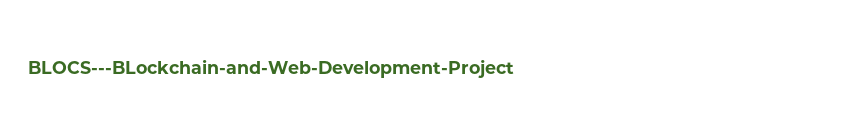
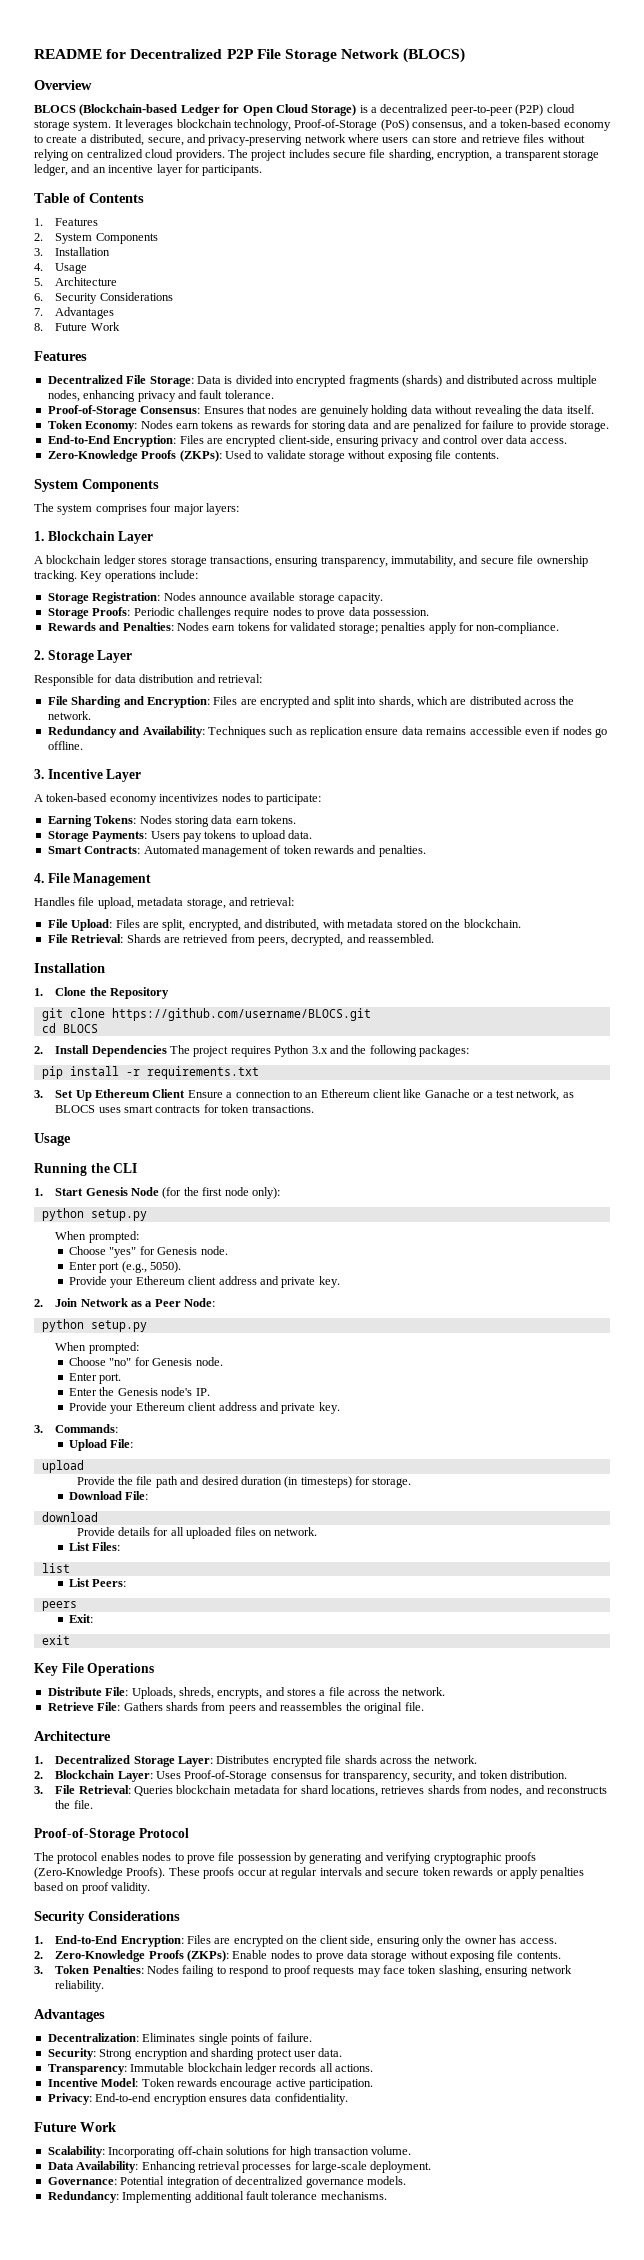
[28,59,514,78] BLOCS---BLockchain-and-Web-Development-Project -> [34,48,466,63] [34,80,92,90] [34,104,575,116] [34,119,611,131] [34,134,585,146] [34,149,600,161] [34,164,263,176] [34,193,144,203] [34,218,99,226] [34,233,158,244] [34,247,111,256] [34,263,88,274] [34,277,118,286] [34,292,173,304] [34,307,115,319] [34,322,120,331] [34,351,87,361] [47,375,597,387] [47,390,274,402] [47,405,594,417] [47,420,610,432] [47,435,568,447] [47,450,499,462] [34,479,159,492] [34,503,239,515] [34,531,154,544] [34,555,588,567] [34,570,199,582] [47,592,383,604] [47,607,430,619] [47,622,560,634] [34,650,133,663] [34,674,262,686] [47,696,575,708] [47,711,91,720] [47,726,607,738] [47,741,83,750] [34,769,142,782] [34,793,322,805] [47,815,296,827] [47,830,313,842] [47,845,426,857] [34,873,152,886] [34,897,295,909] [47,919,521,931] [47,934,435,946] [34,963,105,973] [34,987,170,999] [41,1008,371,1021] [41,1023,98,1033] [34,1045,470,1057] [41,1066,259,1079] [34,1089,574,1101] [55,1104,314,1113] [34,1133,71,1146] [34,1163,138,1176] [34,1187,280,1199] [41,1208,147,1221] [55,1231,139,1243] [69,1246,228,1258] [69,1261,182,1273] [69,1276,340,1288] [34,1298,216,1307] [41,1319,147,1332] [55,1342,139,1354] [69,1357,223,1366] [69,1373,122,1384] [69,1387,210,1396] [69,1402,340,1414] [34,1424,119,1433] [69,1439,134,1451] [41,1460,84,1473] [76,1476,412,1488] [69,1491,149,1500] [41,1512,98,1522] [76,1527,318,1539] [69,1542,121,1551] [41,1563,70,1573] [69,1578,127,1587] [41,1601,77,1611] [69,1614,94,1623] [41,1635,70,1645] [34,1663,155,1676] [47,1687,445,1699] [47,1702,424,1714] [34,1731,111,1741] [34,1755,477,1767] [34,1770,568,1782] [34,1785,608,1797] [55,1800,93,1809] [34,1828,189,1841] [34,1852,536,1864] [34,1867,585,1879] [34,1882,151,1894] [34,1911,180,1924] [34,1935,557,1947] [34,1950,561,1962] [34,1965,572,1977] [55,1980,105,1992] [34,2009,105,2022] [47,2033,312,2045] [47,2048,343,2060] [47,2063,373,2075] [47,2078,373,2090] [47,2093,348,2105] [34,2122,117,2132] [47,2146,412,2158] [47,2161,432,2173] [47,2176,406,2188] [47,2191,387,2203] README for Decentralized P2P File Storage Network (BLOCS) // Overview // BLOCS (Blockchain-based Ledger for Open Cloud Storage) is a decentralized peer-to-peer (P2P) cloud storage system. It leverages blockchain technology, Proof-of-Storage (PoS) consensus, and a token-based economy to create a distributed, secure, and privacy-preserving network where users can store and retrieve files without relying on centralized cloud providers. The project includes secure file sharding, encryption, a transparent storage ledger, and an incentive layer for participants. // Table of Contents // 1. Features // 2. System Components // 3. Installation // 4. Usage // 5. Architecture // 6. Security Considerations // 7. Advantages // 8. Future Work // Features // Decentralized File Storage: Data is divided into encrypted fragments (shards) and distributed across multiple nodes, enhancing privacy and fault tolerance. // Proof-of-Storage Consensus: Ensures that nodes are genuinely holding data without revealing the data itself. // Token Economy: Nodes earn tokens as rewards for storing data and are penalized for failure to provide storage. // End-to-End Encryption: Files are encrypted client-side, ensuring privacy and control over data access. // Zero-Knowledge Proofs (ZKPs): Used to validate storage without exposing file contents. // System Components // The system comprises four major layers: // 1. Blockchain Layer // A blockchain ledger stores storage transactions, ensuring transparency, immutability, and secure file ownership tracking. Key operations include: // Storage Registration: Nodes announce available storage capacity. // Storage Proofs: Periodic challenges require nodes to prove data possession. // Rewards and Penalties: Nodes earn tokens for validated storage; penalties apply for non-compliance. // 2. Storage Layer // Responsible for data distribution and retrieval: // File Sharding and Encryption: Files are encrypted and split into shards, which are distributed across the network. // Redundancy and Availability: Techniques such as replication ensure data remains accessible even if nodes go offline. // 3. Incentive Layer // A token-based economy incentivizes nodes to participate: // Earning Tokens: Nodes storing data earn tokens. // Storage Payments: Users pay tokens to upload data. // Smart Contracts: Automated management of token rewards and penalties. // 4. File Management // Handles file upload, metadata storage, and retrieval: // File Upload: Files are split, encrypted, and distributed, with metadata stored on the blockchain. // File Retrieval: Shards are retrieved from peers, decrypted, and reassembled. // Installation // 1. Clone the Repository // git clone https://github.com/username/BLOCS.git // cd BLOCS // 2. Install Dependencies The project requires Python 3.x and the following packages: // pip install -r requirements.txt // 3. Set Up Ethereum Client Ensure a connection to an Ethereum client like Ganache or a test network, as BLOCS uses smart contracts for token transactions. // Usage // Running the CLI // 1. Start Genesis Node (for the first node only): // python setup.py // When prompted: // Choose "yes" for Genesis node. // Enter port (e.g., 5050). // Provide your Ethereum client address and private key. // 2. Join Network as a Peer Node: // python setup.py // When prompted: // Choose "no" for Genesis node. // Enter port. // Enter the Genesis node's IP. // Provide your Ethereum client address and private key. // 3. Commands: // Upload File: // upload // Provide the file path and desired duration (in timesteps) for storage. // Download File: // download // Provide details for all uploaded files on network. // List Files: // list // List Peers: // peers // Exit: // exit // Key File Operations // Distribute File: Uploads, shreds, encrypts, and stores a file across the network. // Retrieve File: Gathers shards from peers and reassembles the original file. // Architecture // 1. Decentralized Storage Layer: Distributes encrypted file shards across the network. // 2. Blockchain Layer: Uses Proof-of-Storage consensus for transparency, security, and token distribution. // 3. File Retrieval: Queries blockchain metadata for shard locations, retrieves shards from nodes, and reconstructs the file. // Proof-of-Storage Protocol // The protocol enables nodes to prove file possession by generating and verifying cryptographic proofs (Zero-Knowledge Proofs). These proofs occur at regular intervals and secure token rewards or apply penalties based on proof validity. // Security Considerations // 1. End-to-End Encryption: Files are encrypted on the client side, ensuring only the owner has access. // 2. Zero-Knowledge Proofs (ZKPs): Enable nodes to prove data storage without exposing file contents. // 3. Token Penalties: Nodes failing to respond to proof requests may face token slashing, ensuring network reliability. // Advantages // Decentralization: Eliminates single points of failure. // Security: Strong encryption and sharding protect user data. // Transparency: Immutable blockchain ledger records all actions. // Incentive Model: Token rewards encourage active participation. // Privacy: End-to-end encryption ensures data confidentiality. // Future Work // Scalability: Incorporating off-chain solutions for high transaction volume. // Data Availability: Enhancing retrieval processes for large-scale deployment. // Governance: Potential integration of decentralized governance models. // Redundancy: Implementing additional fault tolerance mechanisms.

